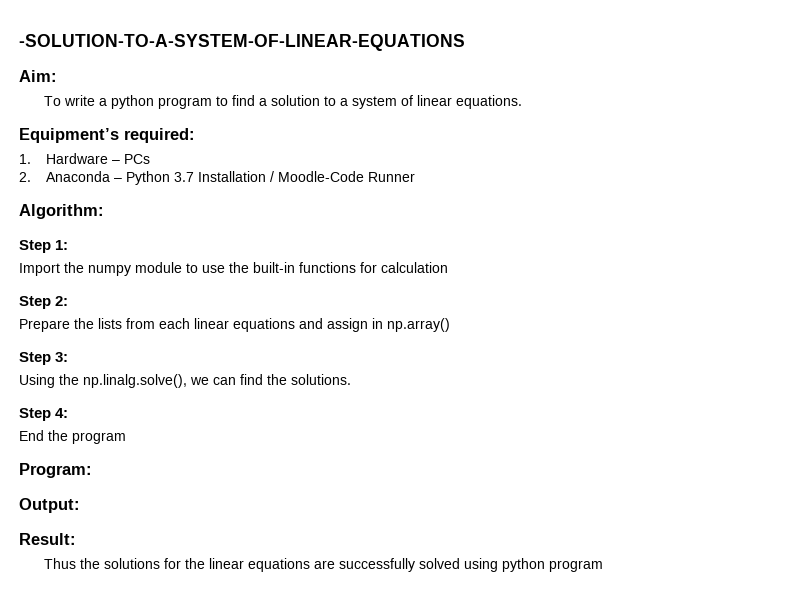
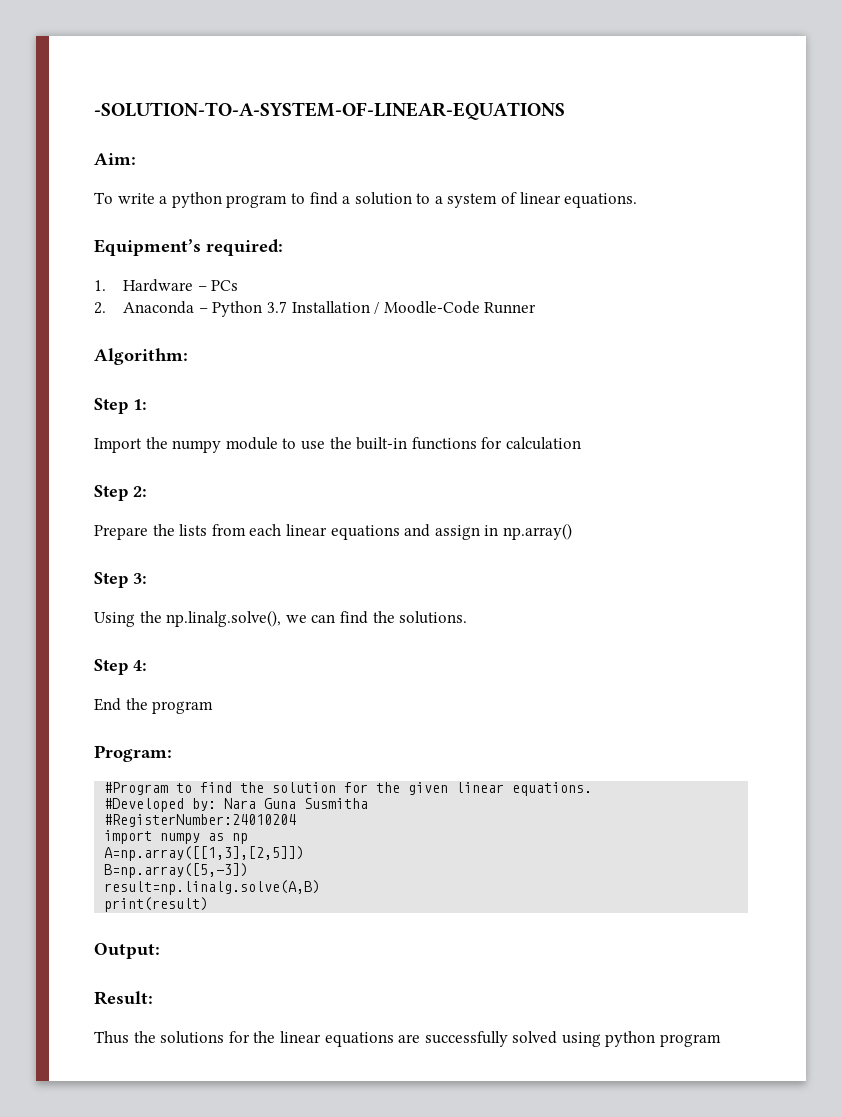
(92, 470) none -> [104,782,593,796] [104,798,369,812] [104,814,297,827] [104,830,249,844] [104,846,305,861] [104,863,249,878] [104,880,321,895] [104,897,209,912] // #Program to find the solution for the given linear equations. // #Developed by: Nara Guna Susmitha // #RegisterNumber:24010204 // import numpy as np // A=np.array([[1,3],[2,5]]) // B=np.array([5,-3]) // result=np.linalg.solve(A,B) // print(result)

